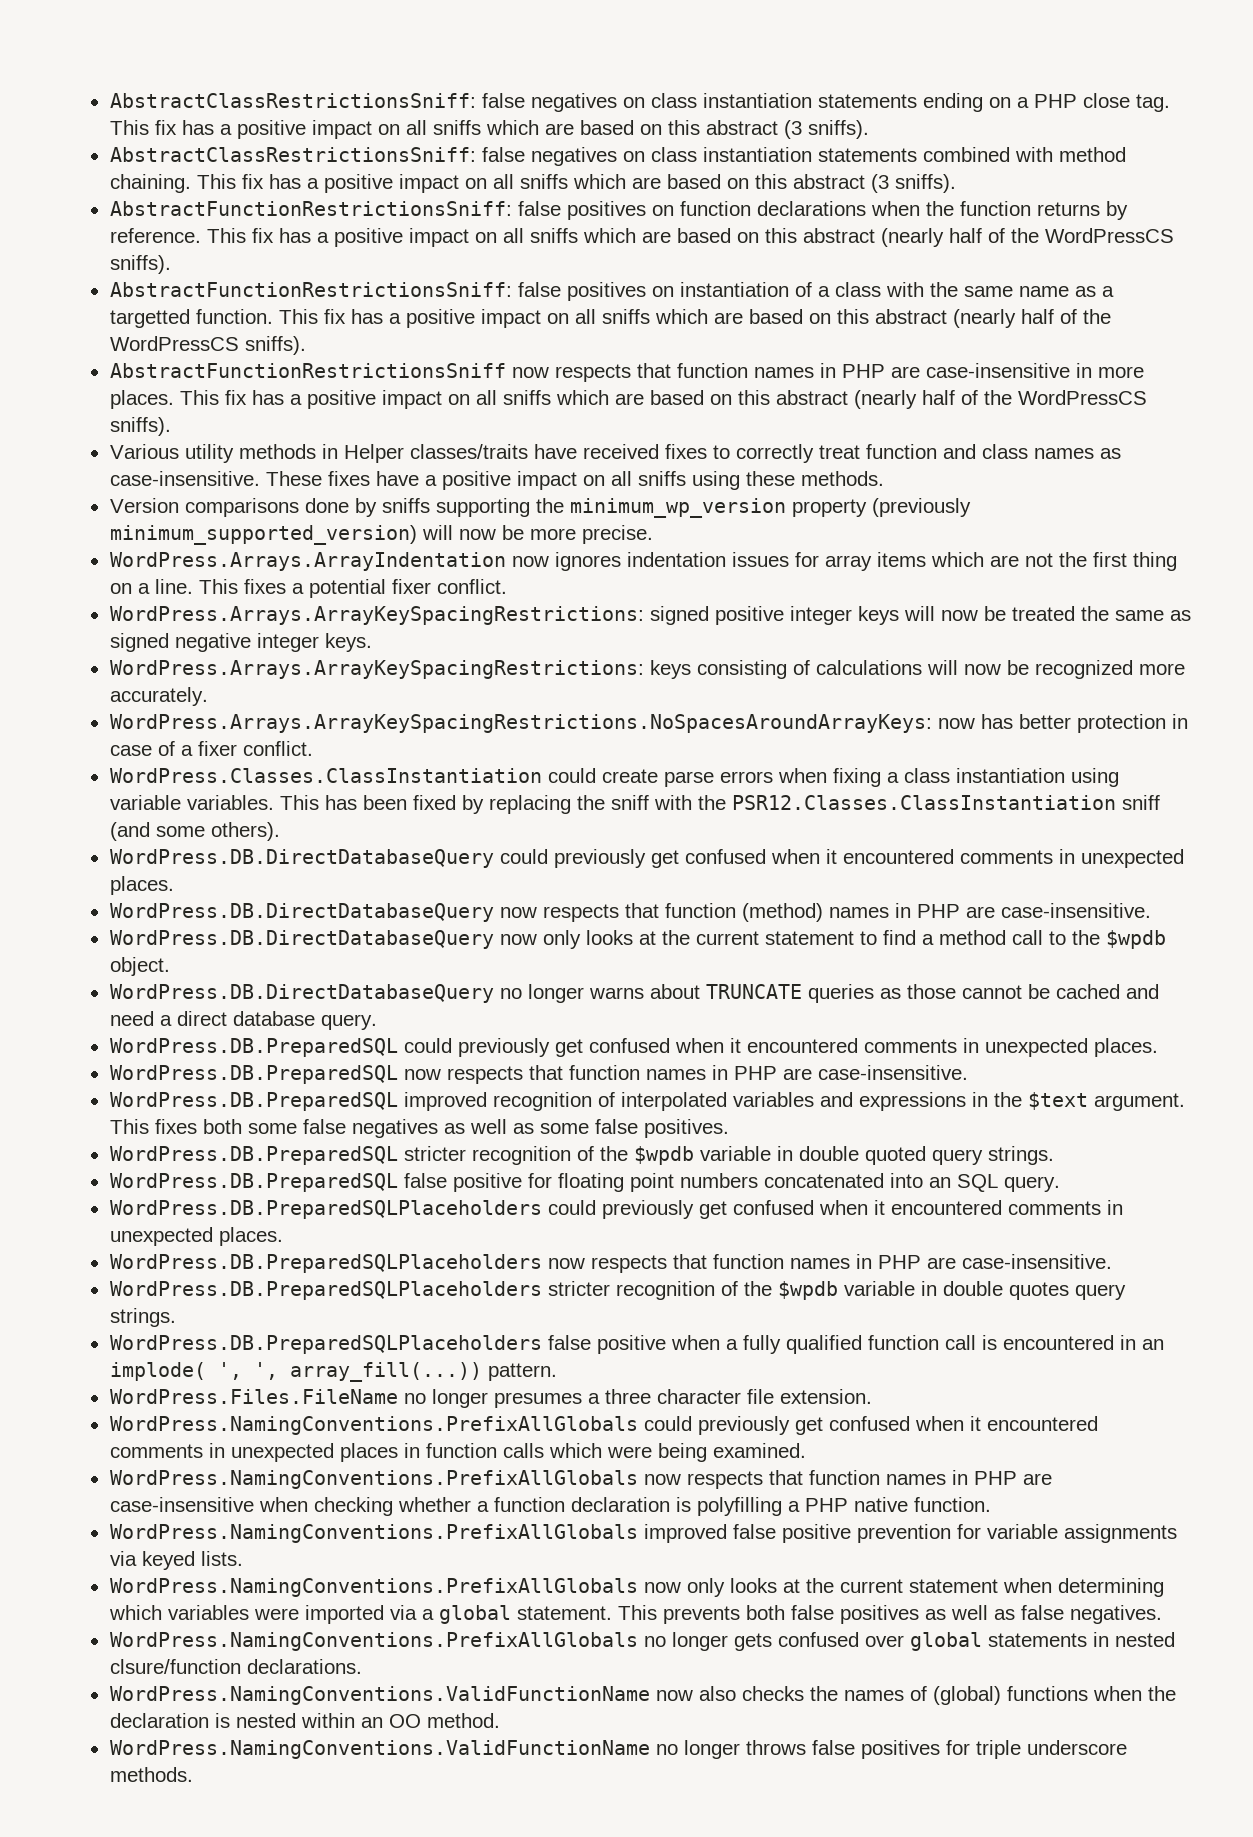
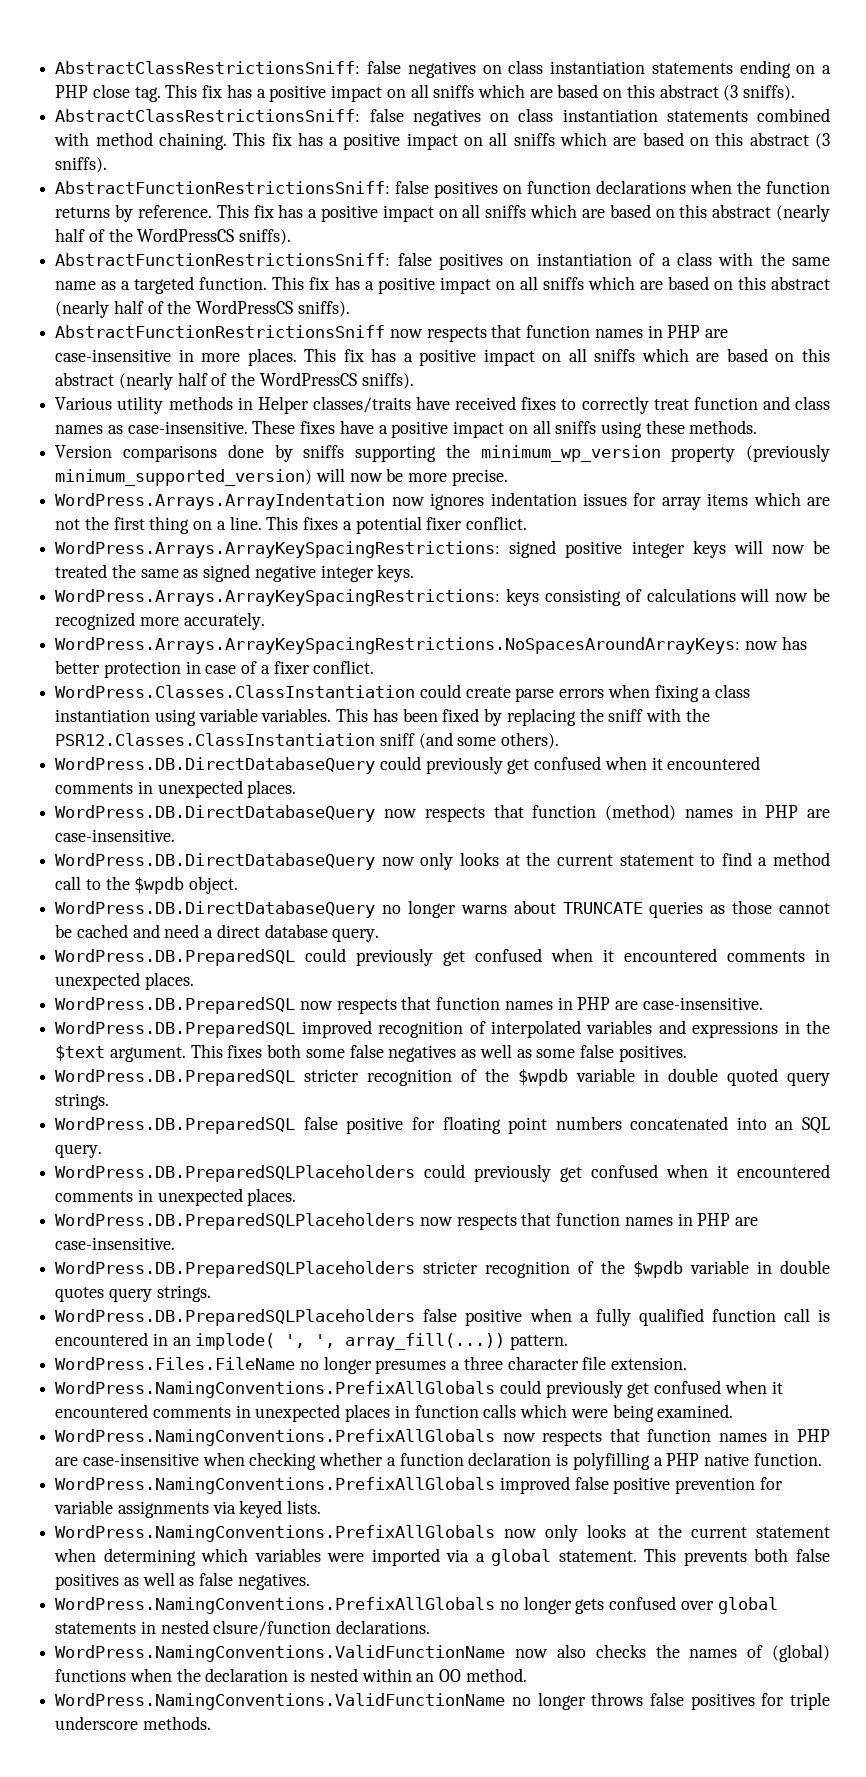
[109,309,190,328] targetted -> [134,276,195,294] targeted

